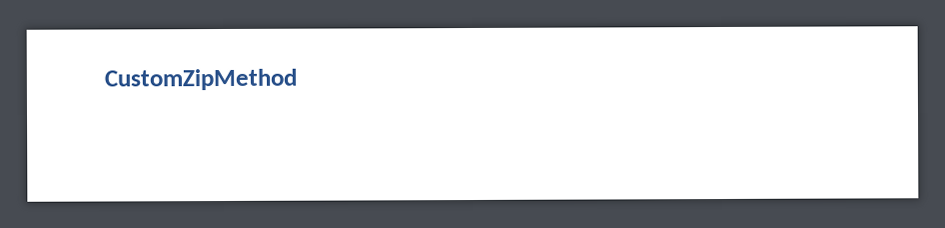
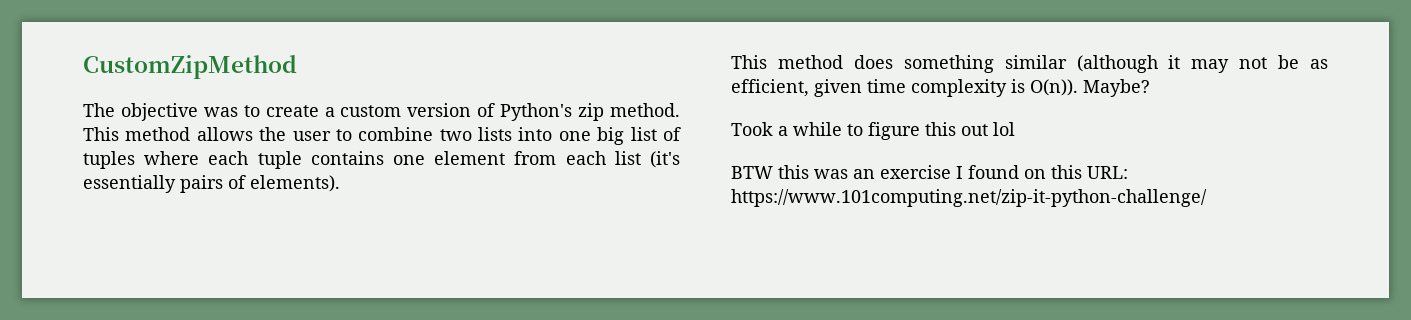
(297, 79) none -> [83,103,681,121] [83,127,681,145] [83,151,680,169] [83,175,340,193] [731,55,1328,73] [731,79,1150,97] [731,122,1015,140] [731,165,1128,179] [731,189,1207,207] // The objective was to create a custom version of Python's zip method. This method allows the user to combine two lists into one big list of tuples where each tuple contains one element from each list (it's essentially pairs of elements). // This method does something similar (although it may not be as efficient, given time complexity is O(n)). Maybe? // Took a while to figure this out lol // BTW this was an exercise I found on this URL: https://www.101computing.net/zip-it-python-challenge/

